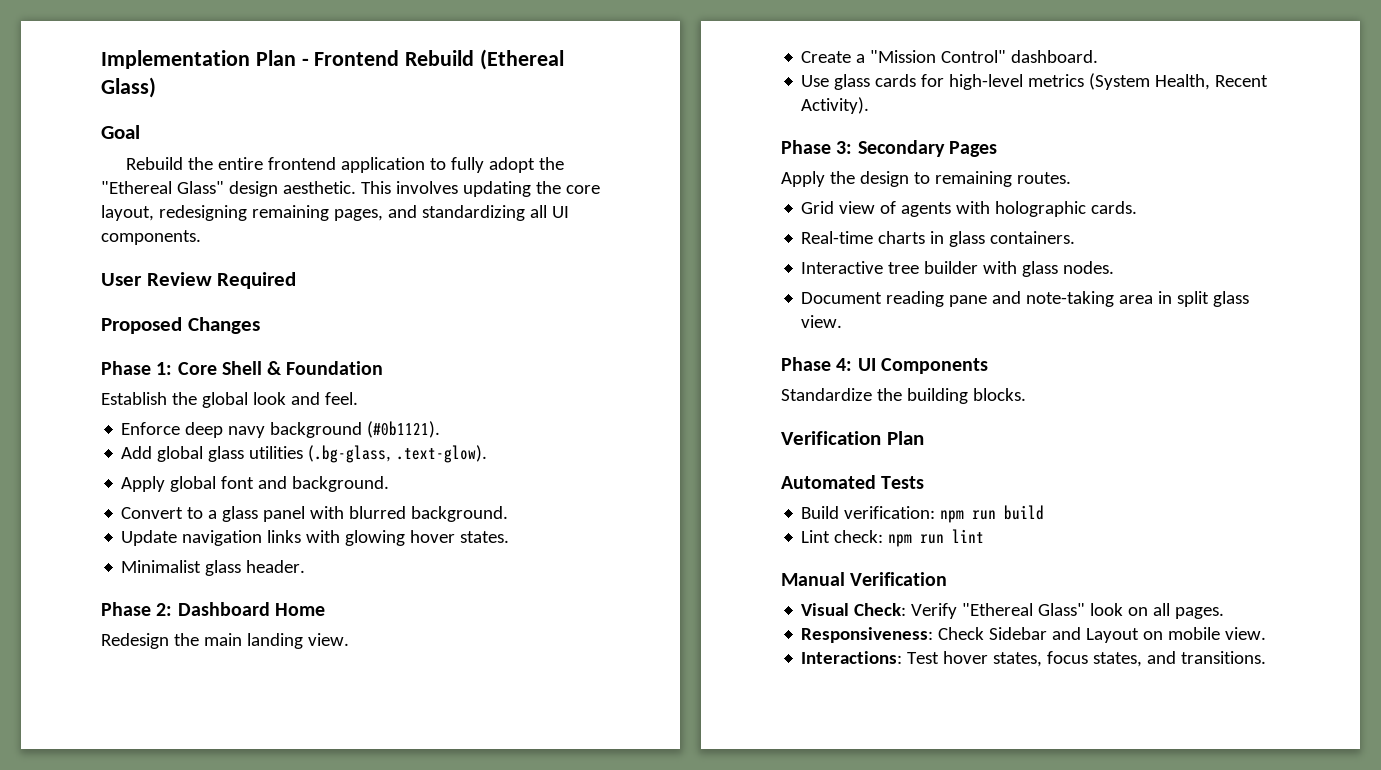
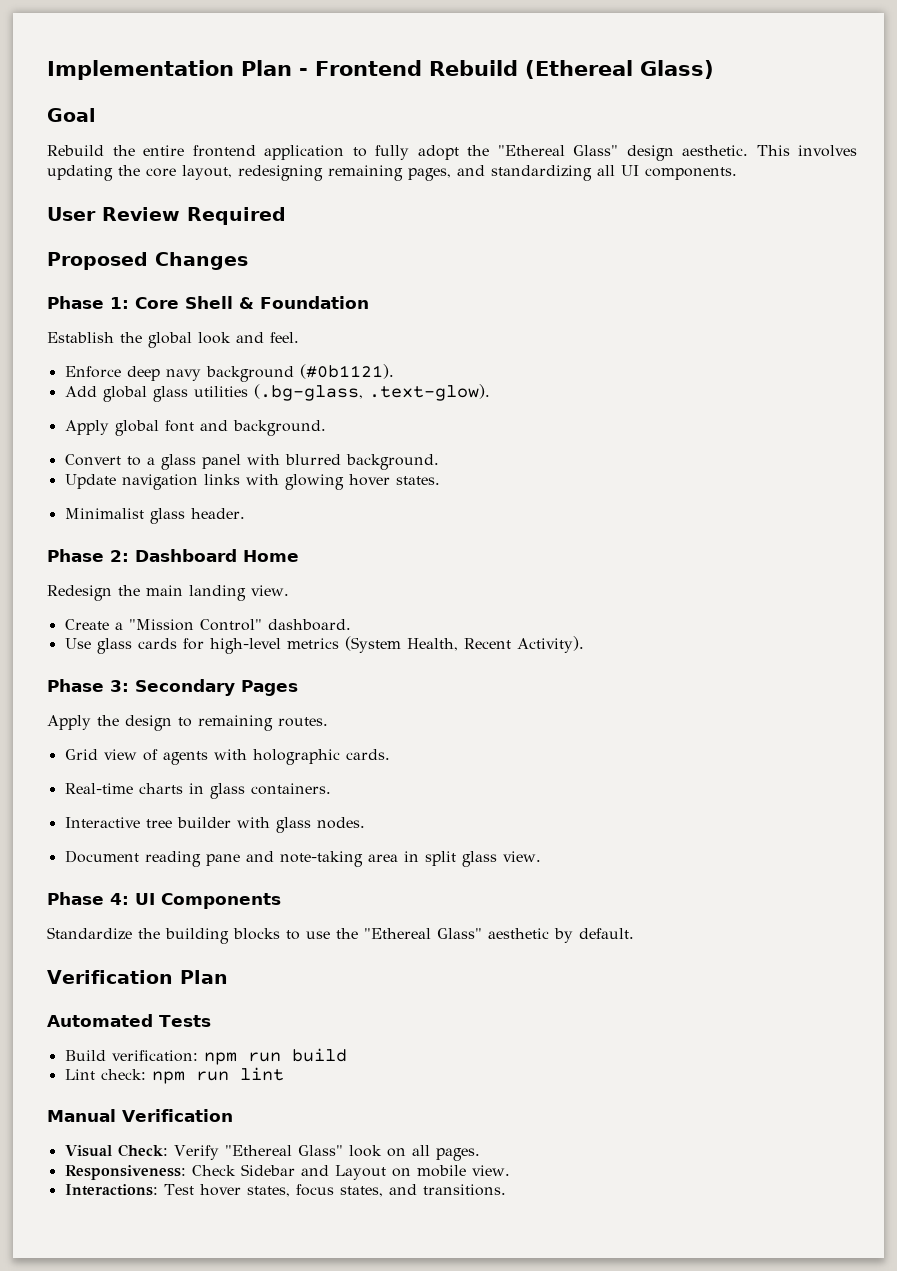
[972,388,1026,401] blocks. -> [233,928,634,943] blocks to use the "Ethereal Glass" aesthetic by default.

